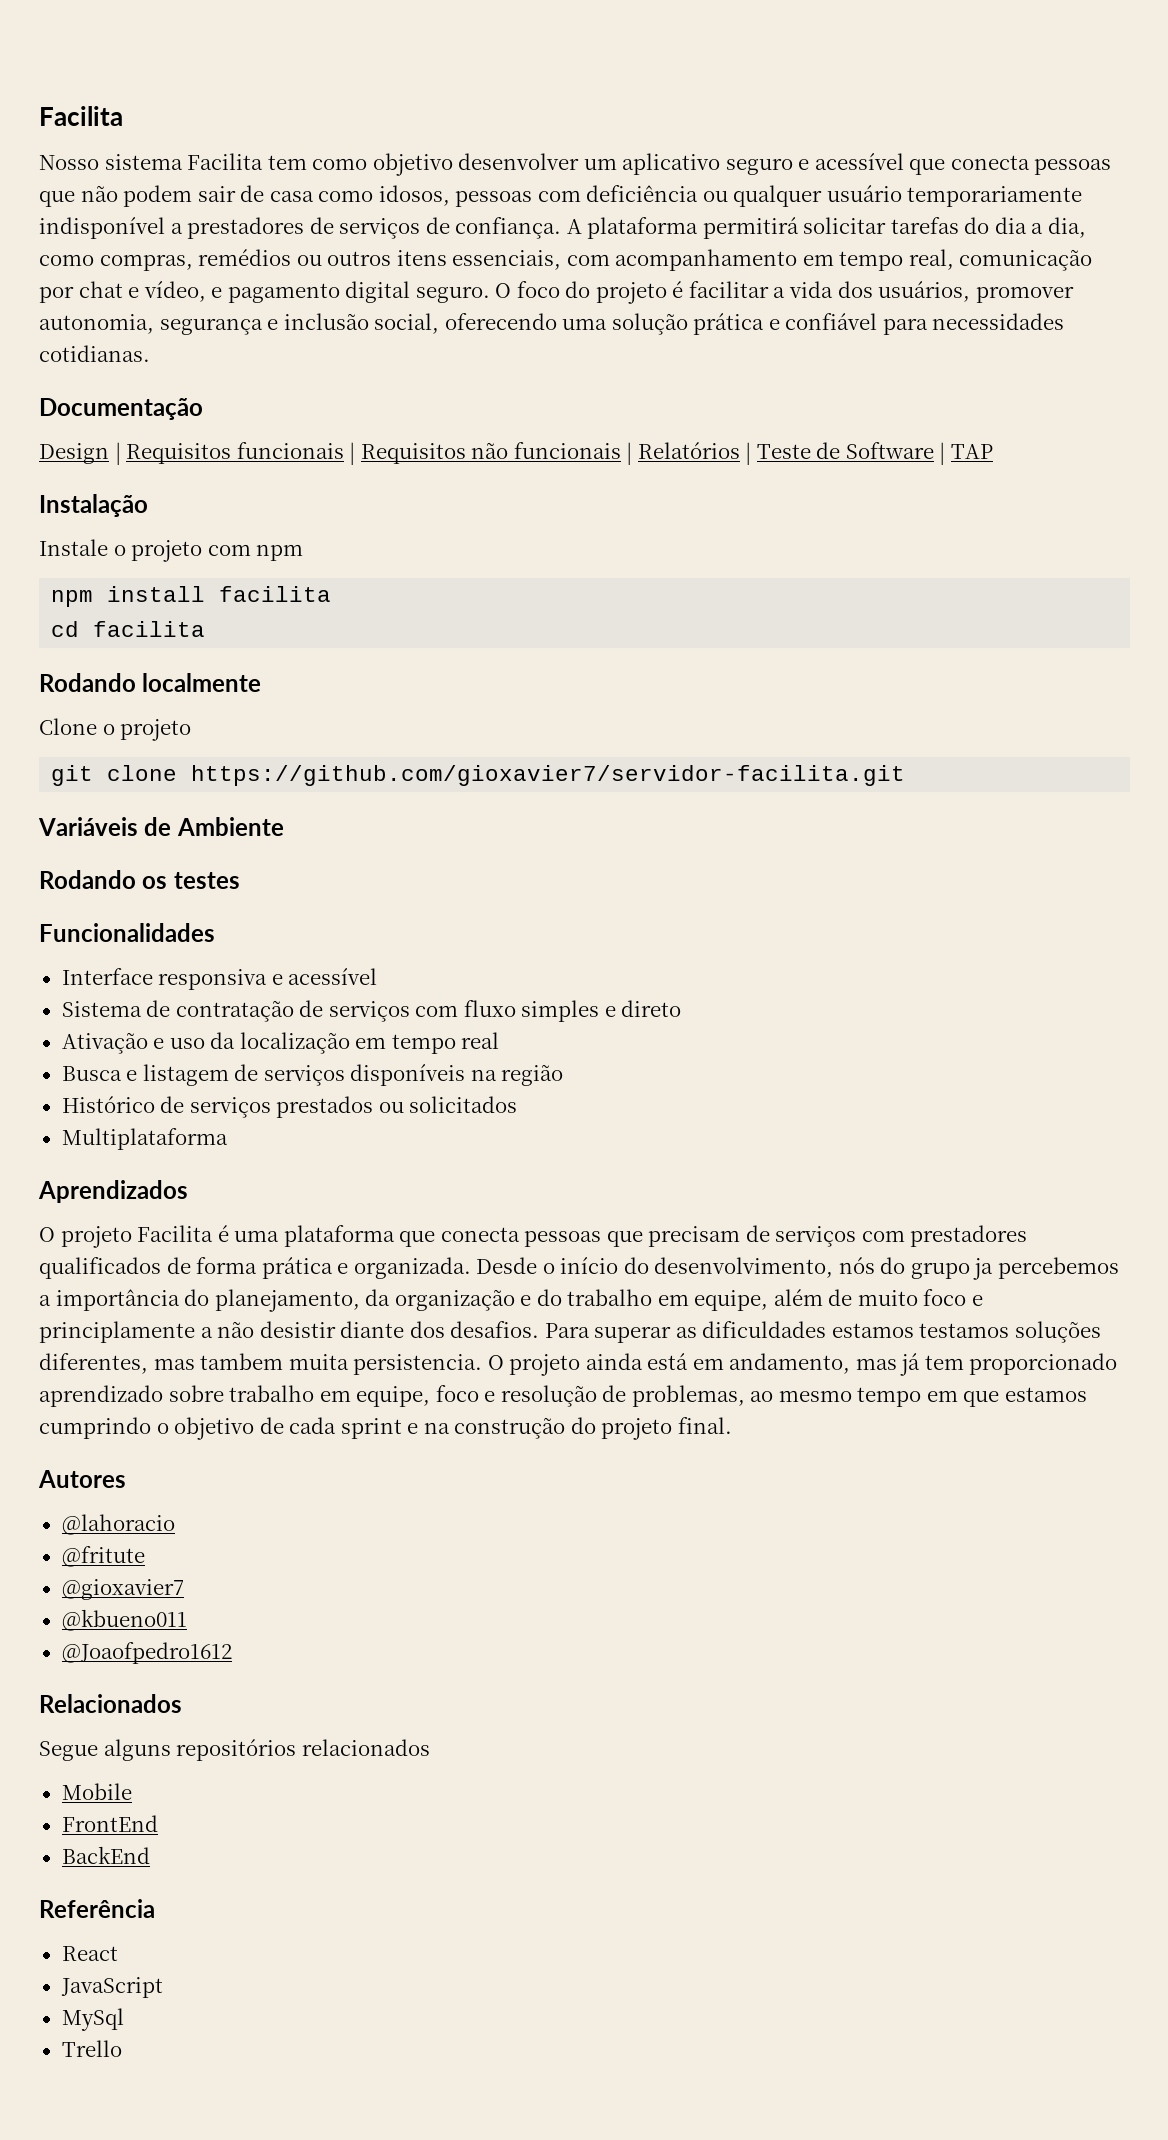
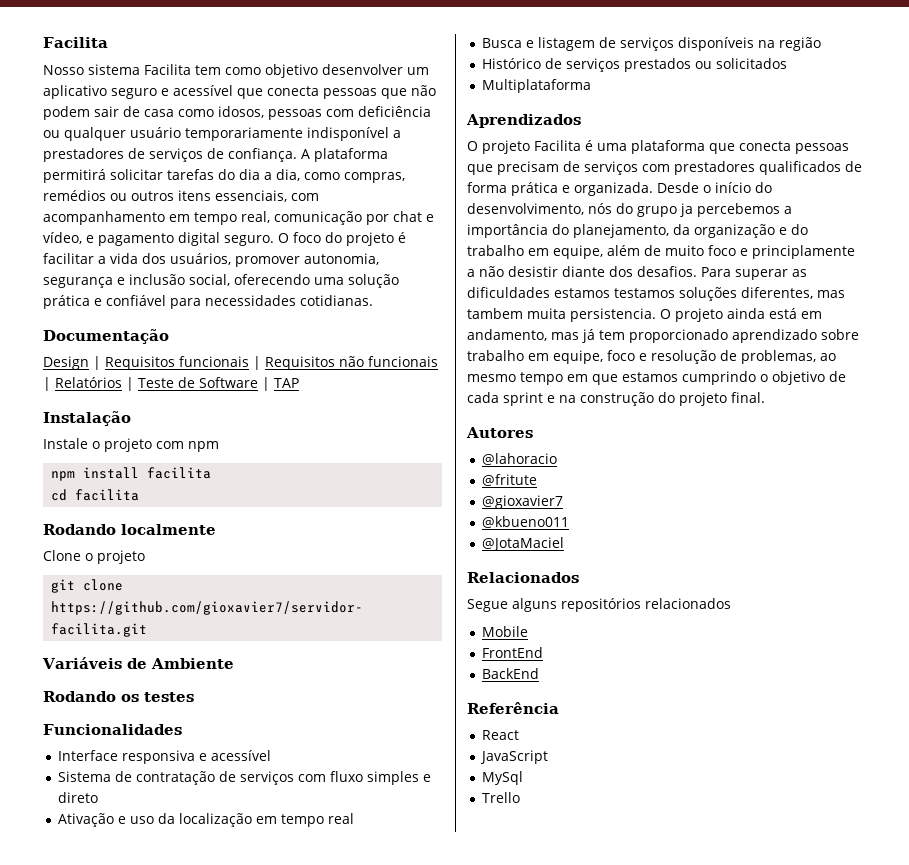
[61,1642,232,1664] @Joaofpedro1612 -> [481,537,564,551] @JotaMaciel

